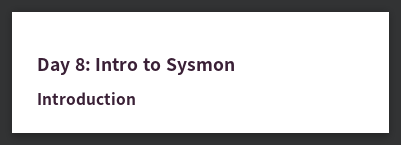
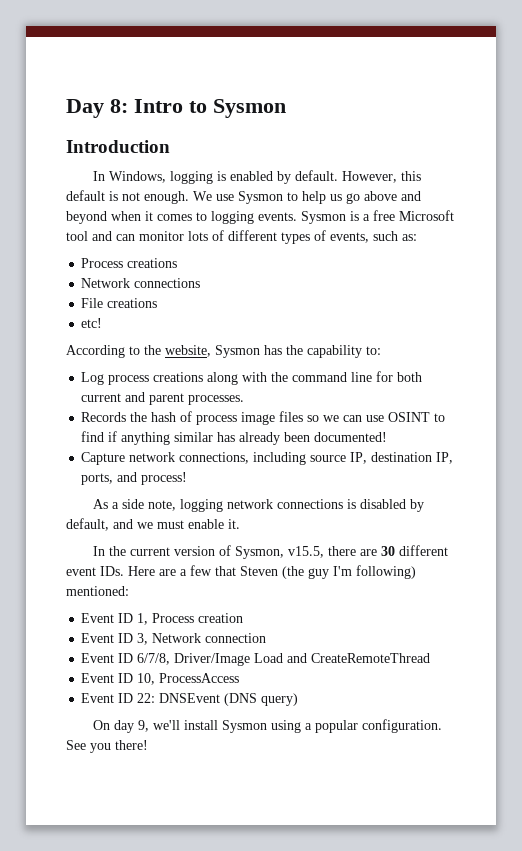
(136, 98) none -> [93,170,422,184] [66,190,421,204] [66,210,454,224] [66,230,417,244] [81,258,178,268] [81,278,201,288] [81,298,158,308] [81,318,103,328] [66,345,381,358] [81,371,423,385] [81,392,245,405] [81,411,446,425] [81,431,388,445] [81,452,454,465] [81,472,188,485] [93,499,425,512] [66,518,240,531] [93,545,449,559] [66,565,416,579] [66,586,129,596] [81,613,244,625] [81,633,267,645] [81,653,431,666] [81,673,240,685] [81,693,299,706] [93,719,443,733] [66,740,148,753] // In Windows, logging is enabled by default. However, this default is not enough. We use Sysmon to help us go above and beyond when it comes to logging events. Sysmon is a free Microsoft tool and can monitor lots of different types of events, such as: // Process creations // Network connections // File creations // etc! // According to the website, Sysmon has the capability to: // Log process creations along with the command line for both current and parent processes. // Records the hash of process image files so we can use OSINT to find if anything similar has already been documented! // Capture network connections, including source IP, destination IP, ports, and process! // As a side note, logging network connections is disabled by default, and we must enable it. // In the current version of Sysmon, v15.5, there are 30 different event IDs. Here are a few that Steven (the guy I'm following) mentioned: // Event ID 1, Process creation // Event ID 3, Network connection // Event ID 6/7/8, Driver/Image Load and CreateRemoteThread // Event ID 10, ProcessAccess // Event ID 22: DNSEvent (DNS query) // On day 9, we'll install Sysmon using a popular configuration. See you there!

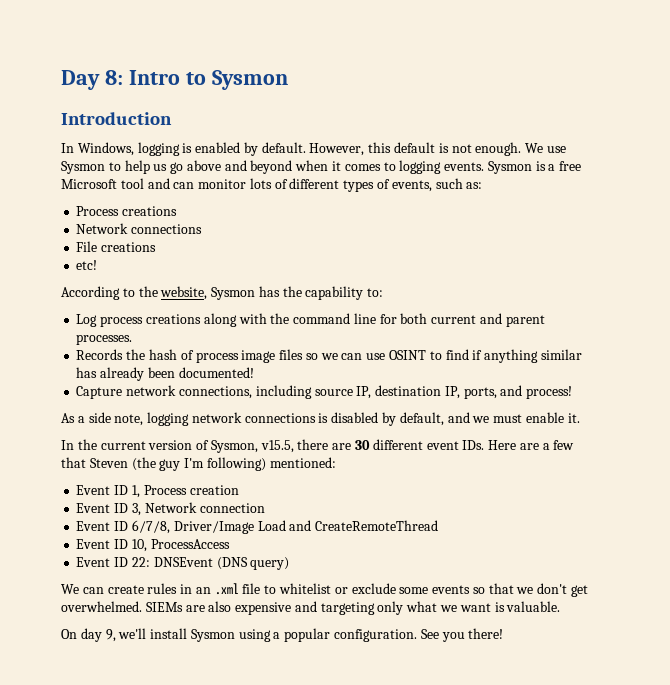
(299, 699) none -> [61,583,589,597] [61,601,561,615] // We can create rules in an .xml file to whitelist or exclude some events so that we don't get overwhelmed. SIEMs are also expensive and targeting only what we want is valuable.

